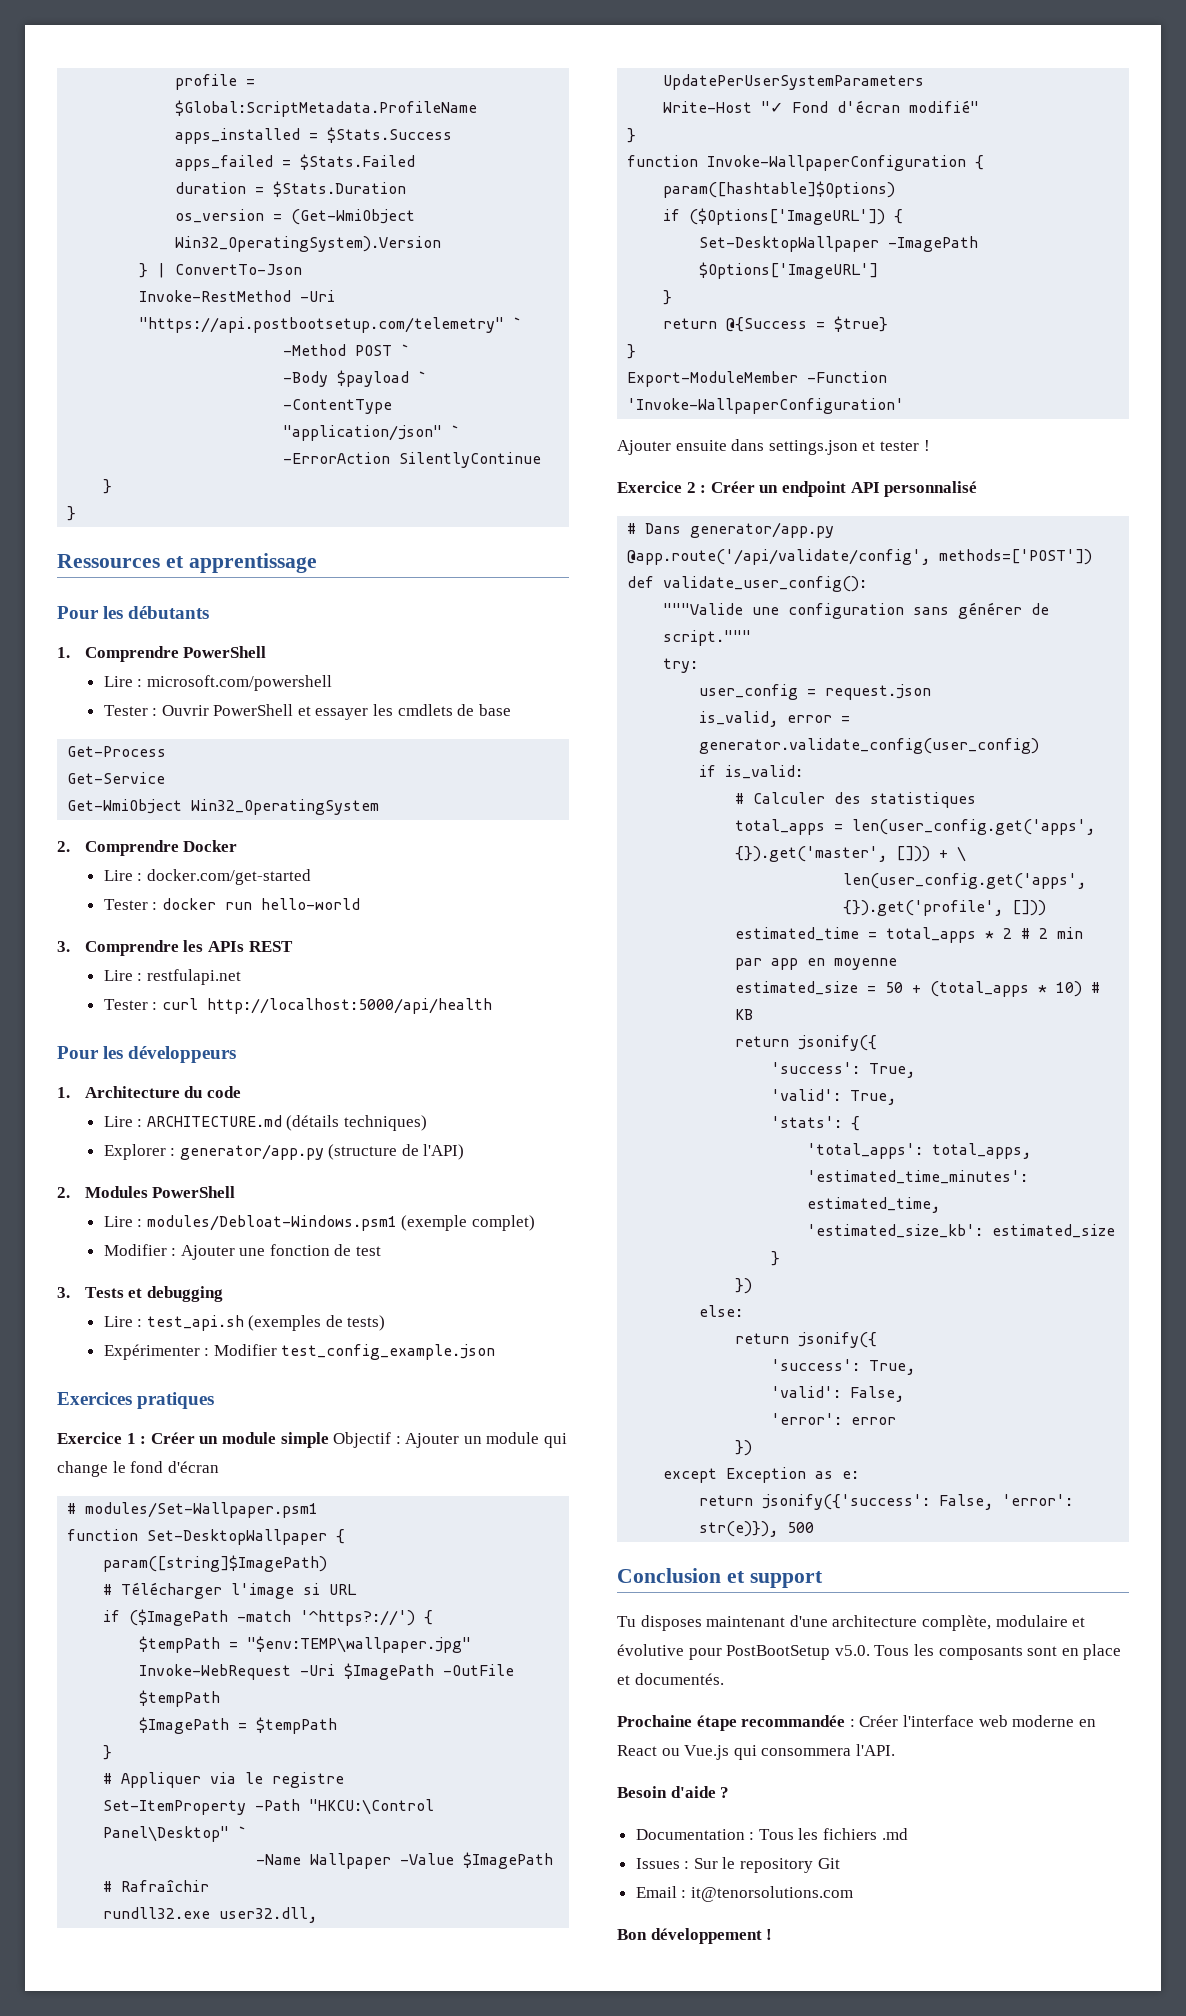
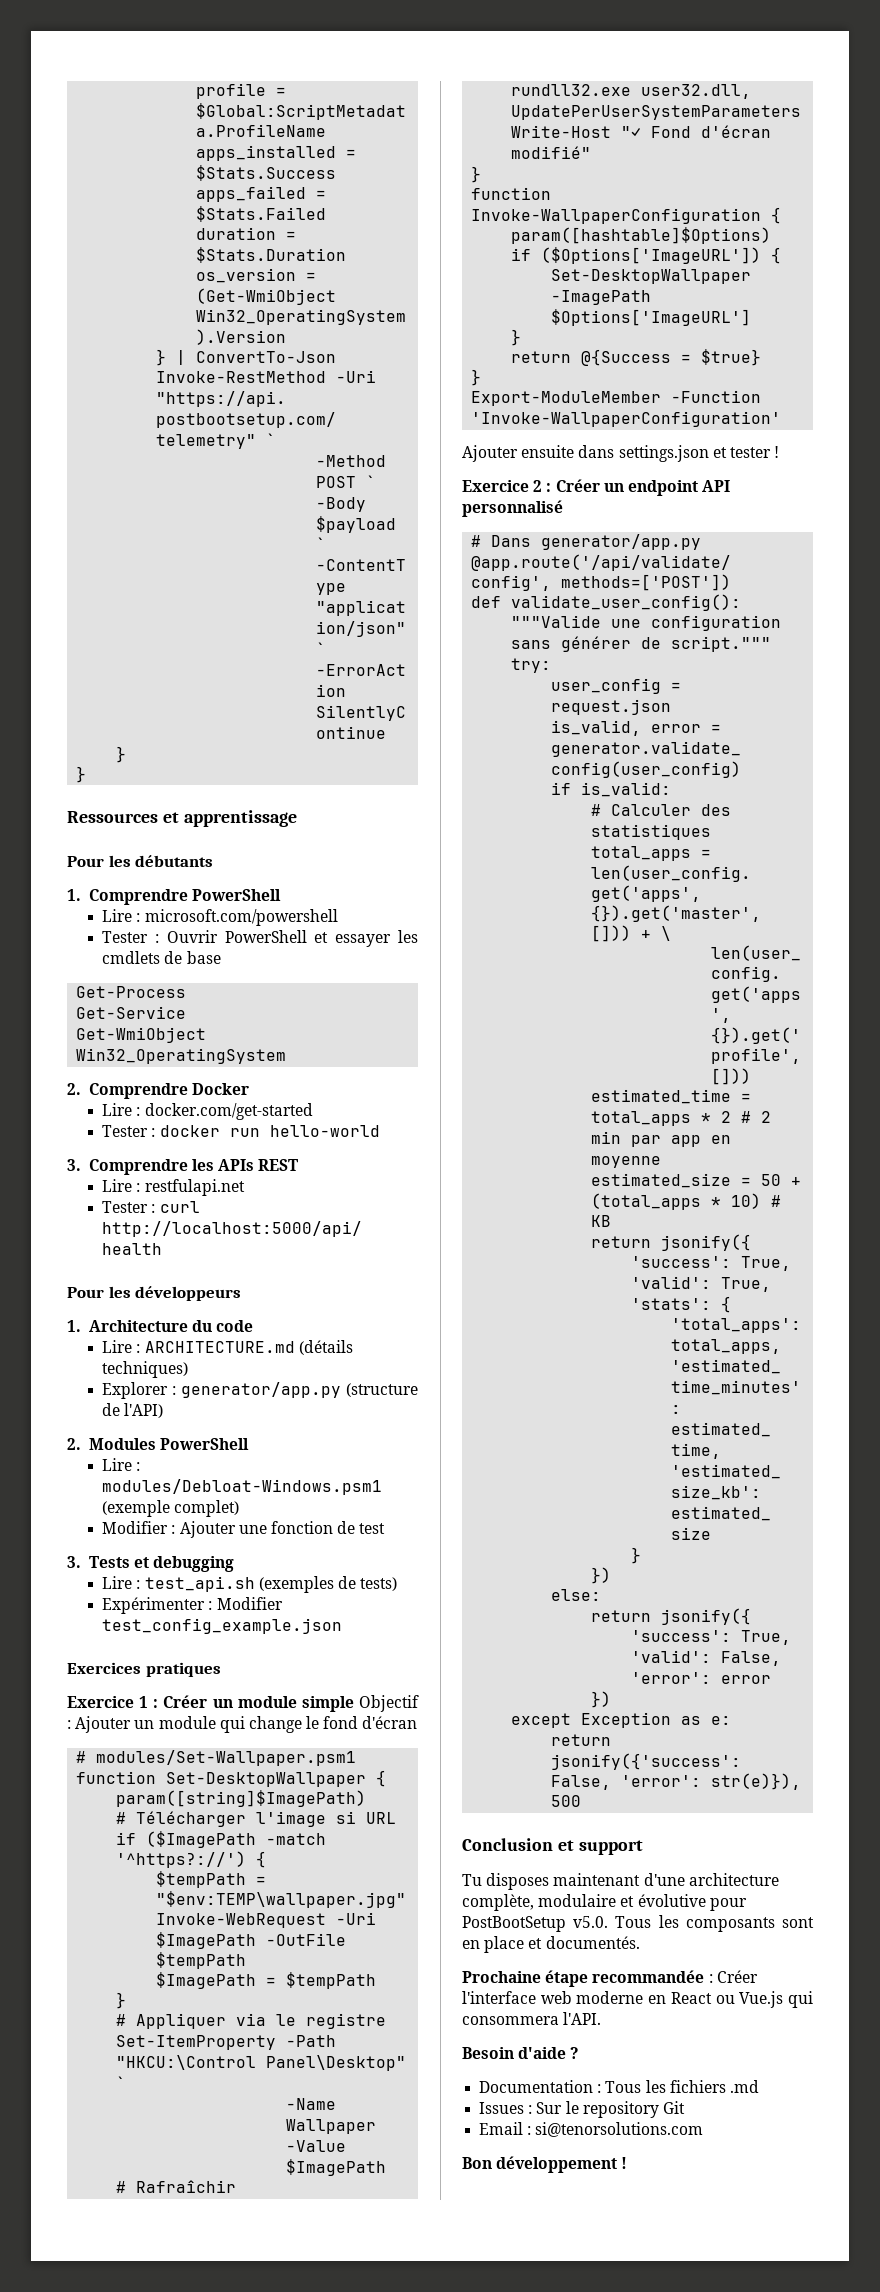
[690,1886,853,1902] it@tenorsolutions.com -> [535,2122,704,2137] si@tenorsolutions.com

